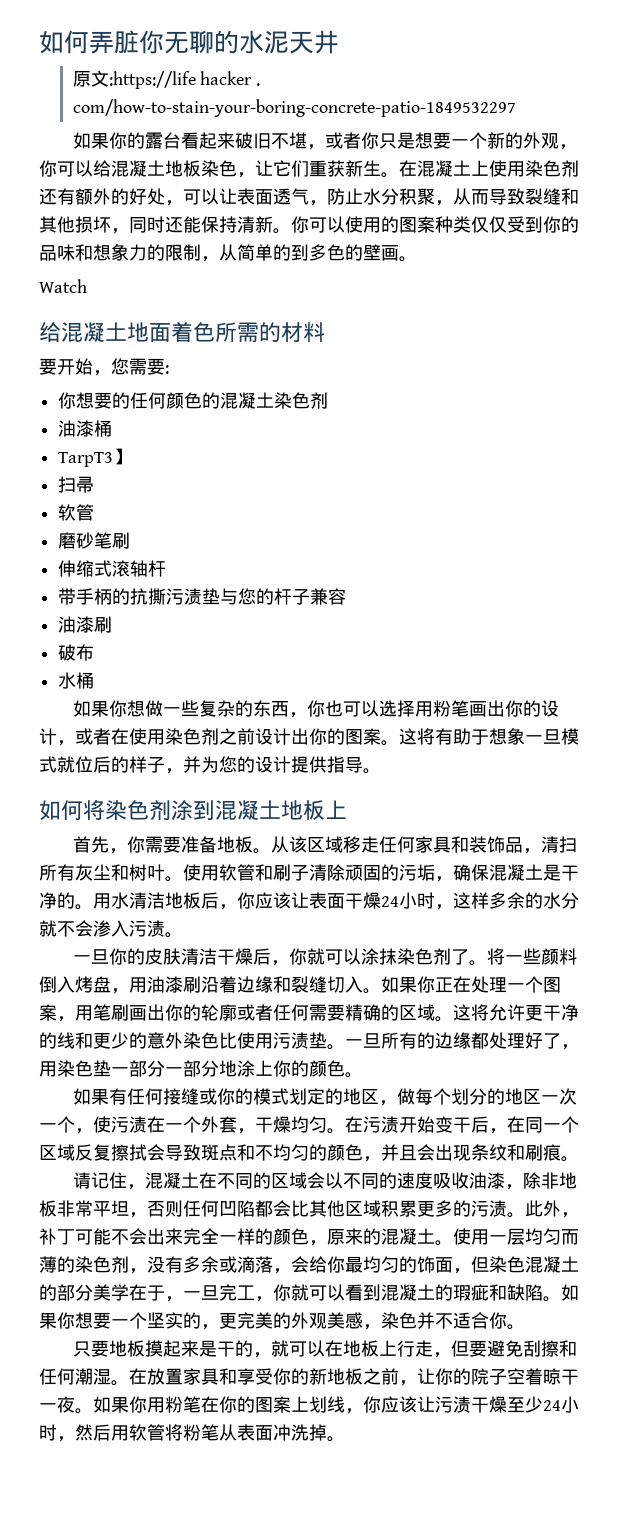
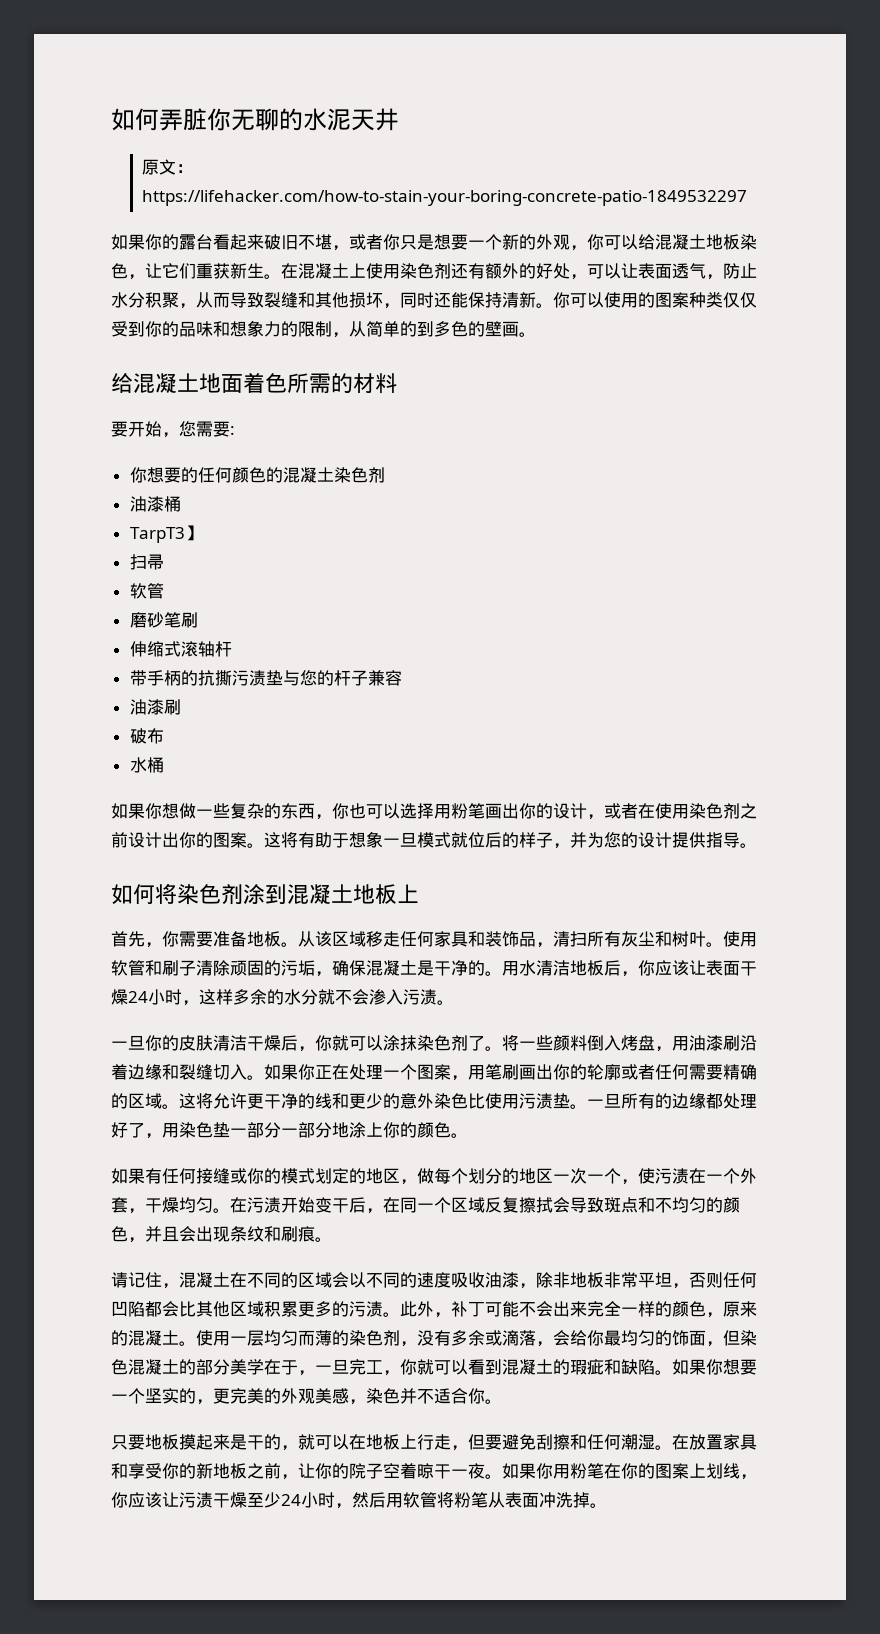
[108,71,261,89] [72,99,516,117] :https://life hacker . com/how-to-stain-your-boring-concrete-patio-1849532297 -> [176,164,194,173] [142,190,748,206] ：https://lifehacker.com/how-to-stain-your-boring-concrete-patio-1849532297
[39,279,87,293] // Watch -> (536, 334) none

